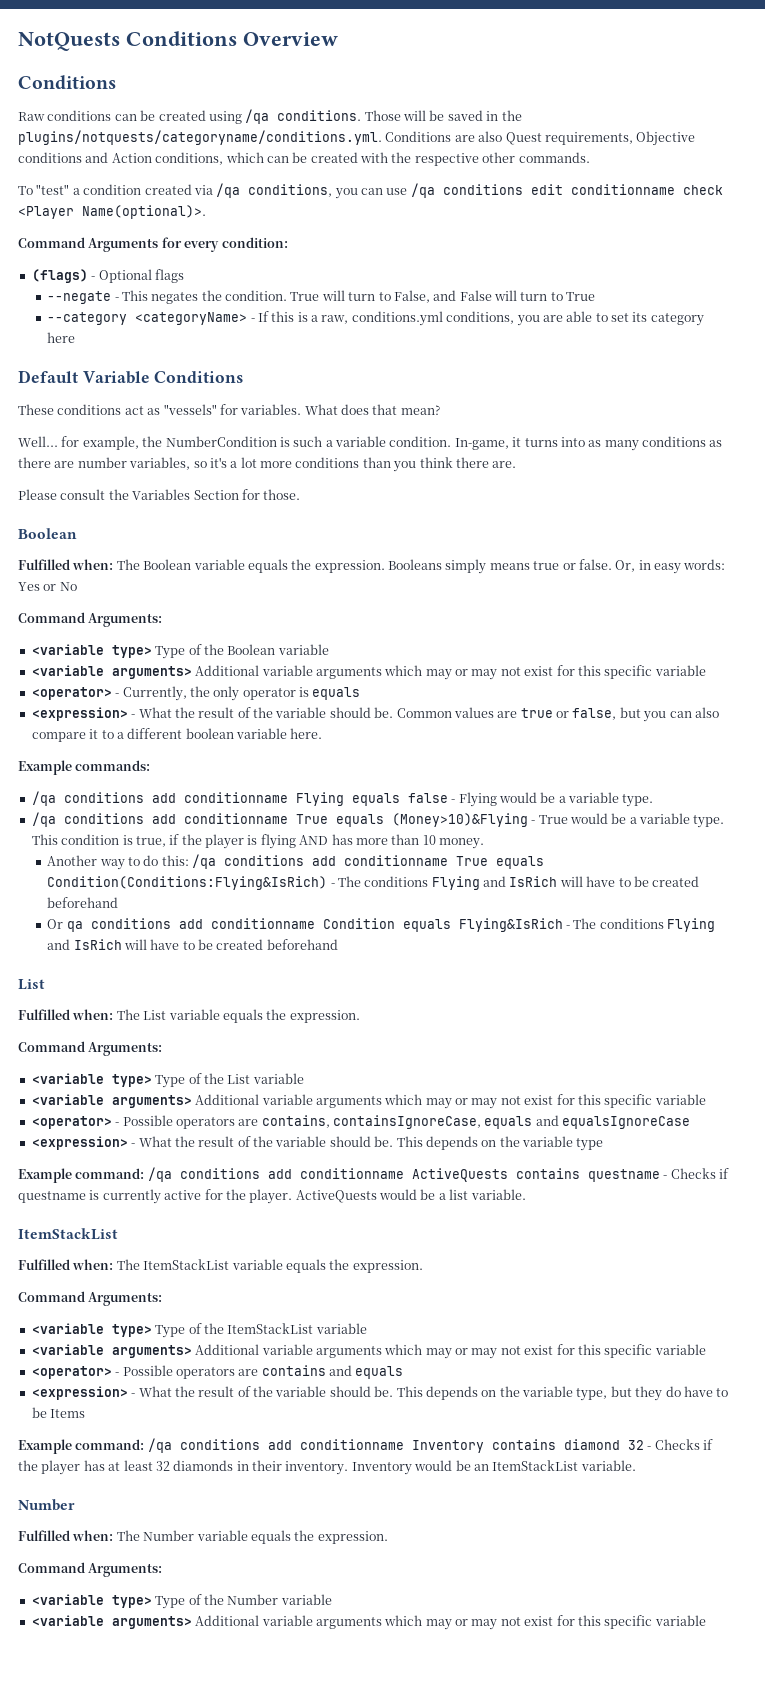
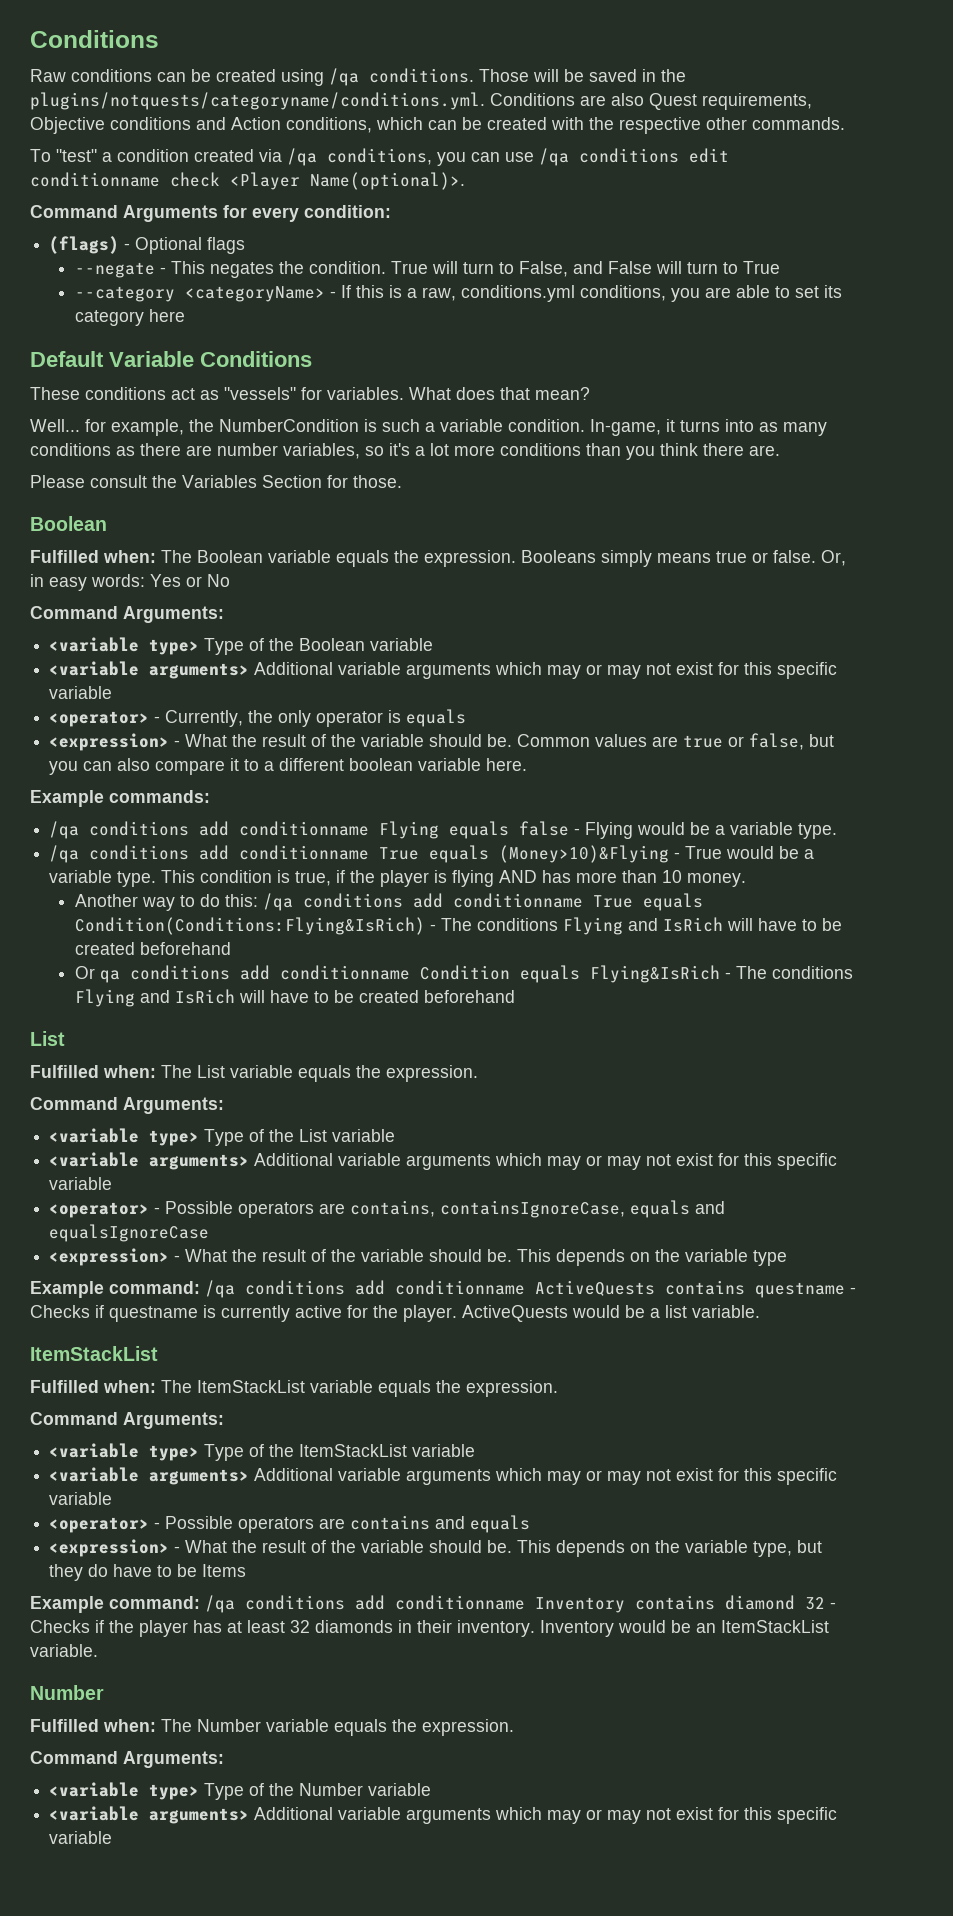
[18,31,338,51] NotQuests Conditions Overview // -> (30, 39) none

